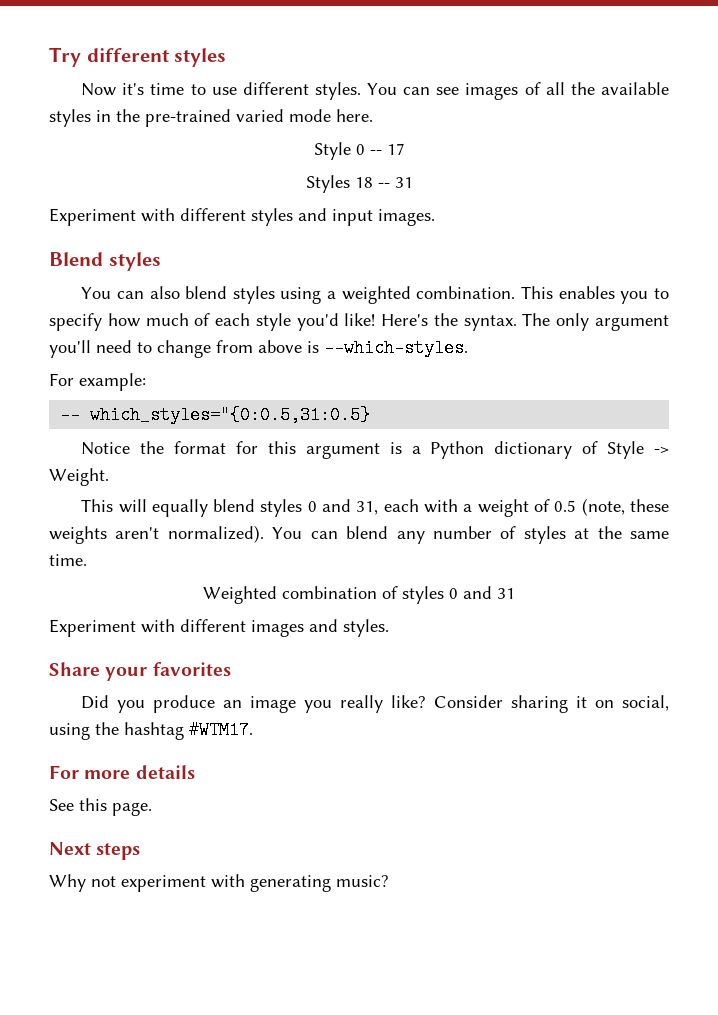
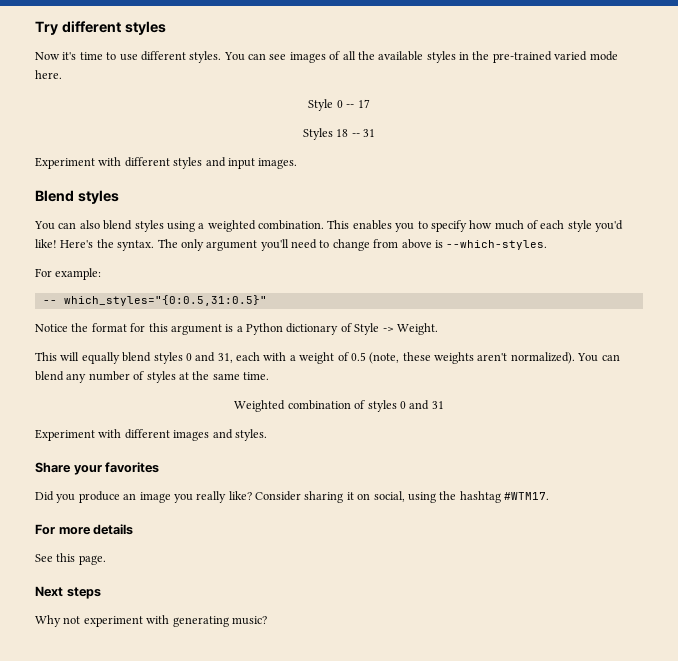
[90,406,371,424] which_styles="{0:0.5,31:0.5} -> [63,295,267,306] which_styles="{0:0.5,31:0.5}"

